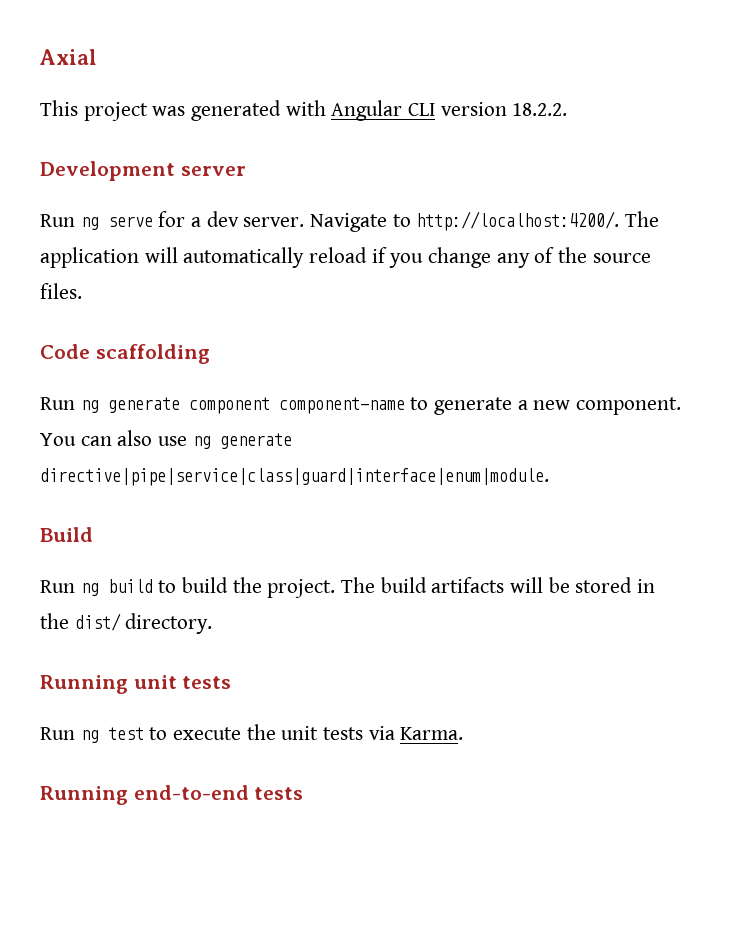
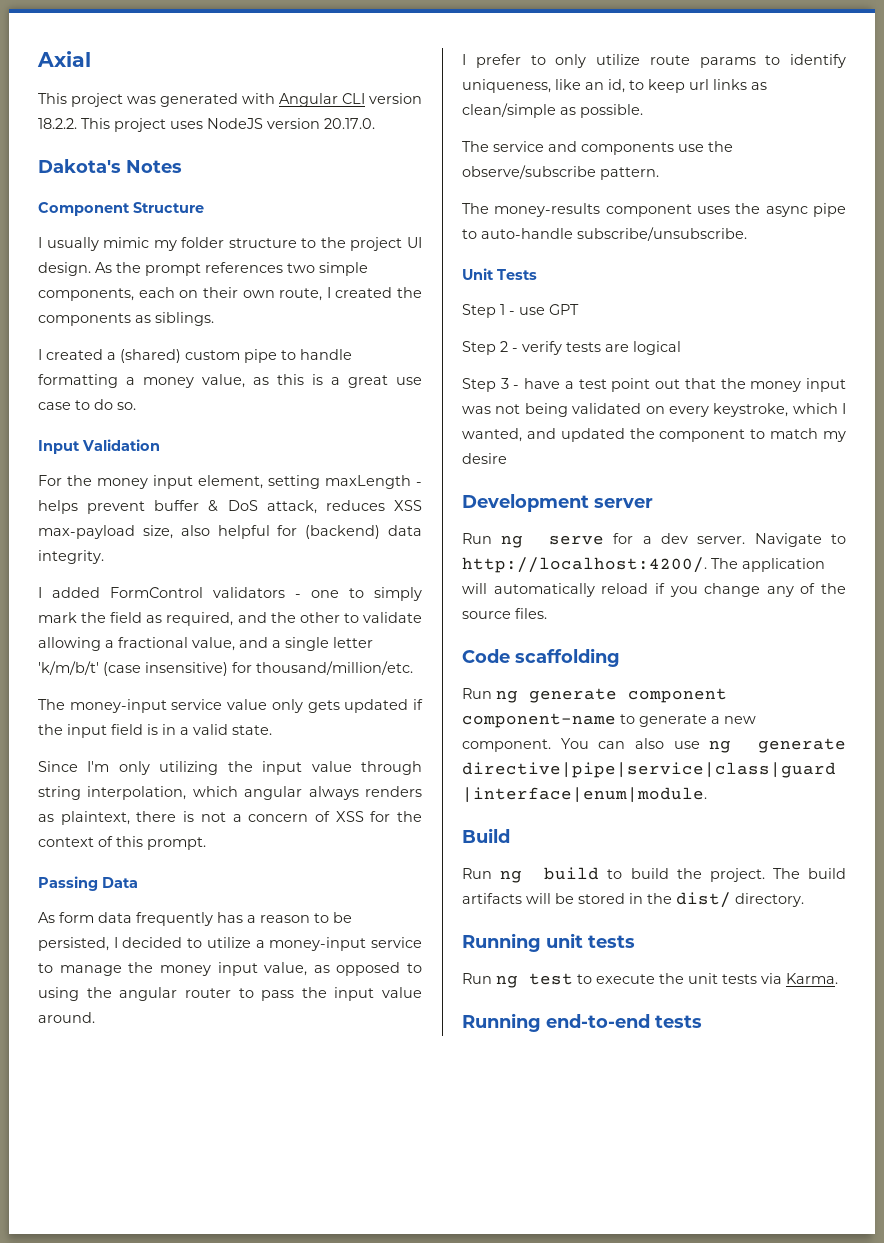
(568, 109) none -> [81,118,375,132] [38,159,182,173] [38,202,204,216] [38,237,422,251] [38,262,368,276] [38,287,422,301] [38,312,214,326] [38,349,352,363] [38,374,422,388] [38,399,136,410] [38,439,160,454] [38,475,422,489] [38,500,422,514] [38,525,422,539] [38,550,104,564] [38,587,422,601] [38,612,422,626] [38,637,373,651] [38,661,413,676] [38,699,424,713] [38,724,272,738] [38,761,422,775] [38,786,422,800] [38,811,422,825] [38,836,206,850] [38,876,138,891] [38,912,352,926] [38,937,423,951] [38,962,422,976] [38,987,422,1001] [38,1012,95,1023] [462,54,846,68] [462,79,767,93] [462,103,643,118] [462,141,733,155] [462,165,659,180] [462,203,846,217] [462,227,747,241] [462,268,537,280] [462,304,579,318] [462,341,681,355] [462,378,846,392] [462,403,846,417] [462,428,846,442] [462,453,507,464] This project uses NodeJS version 20.17.0. // Dakota's Notes // Component Structure // I usually mimic my folder structure to the project UI design. As the prompt references two simple components, each on their own route, I created the components as siblings. // I created a (shared) custom pipe to handle formatting a money value, as this is a great use case to do so. // Input Validation // For the money input element, setting maxLength - helps prevent buffer & DoS attack, reduces XSS max-payload size, also helpful for (backend) data integrity. // I added FormControl validators - one to simply mark the field as required, and the other to validate allowing a fractional value, and a single letter 'k/m/b/t' (case insensitive) for thousand/million/etc. // The money-input service value only gets updated if the input field is in a valid state. // Since I'm only utilizing the input value through string interpolation, which angular always renders as plaintext, there is not a concern of XSS for the context of this prompt. // Passing Data // As form data frequently has a reason to be persisted, I decided to utilize a money-input service to manage the money input value, as opposed to using the angular router to pass the input value around. // I prefer to only utilize route params to identify uniqueness, like an id, to keep url links as clean/simple as possible. // The service and components use the observe/subscribe pattern. // The money-results component uses the async pipe to auto-handle subscribe/unsubscribe. // Unit Tests // Step 1 - use GPT // Step 2 - verify tests are logical // Step 3 - have a test point out that the money input was not being validated on every keystroke, which I wanted, and updated the component to match my desire

